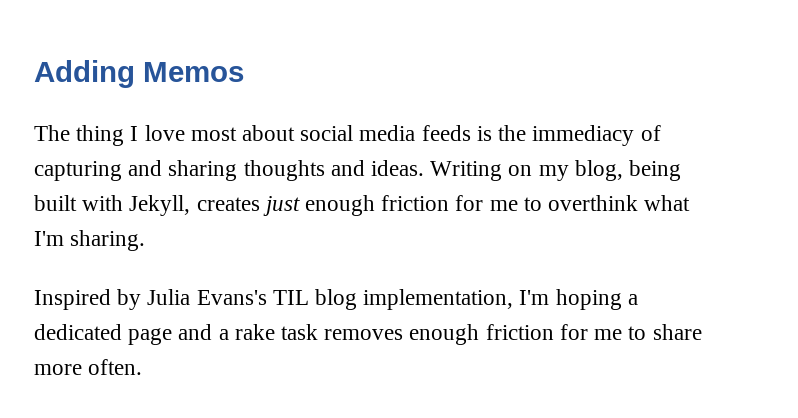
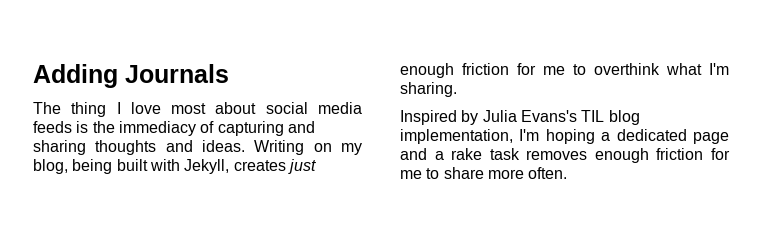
[143,62,244,82] Memos -> [125,64,229,83] Journals

